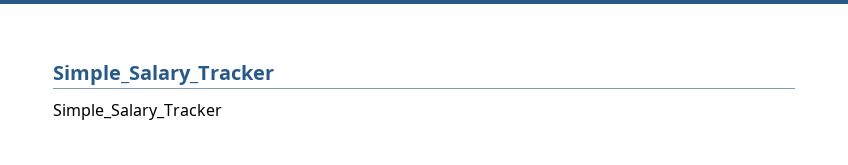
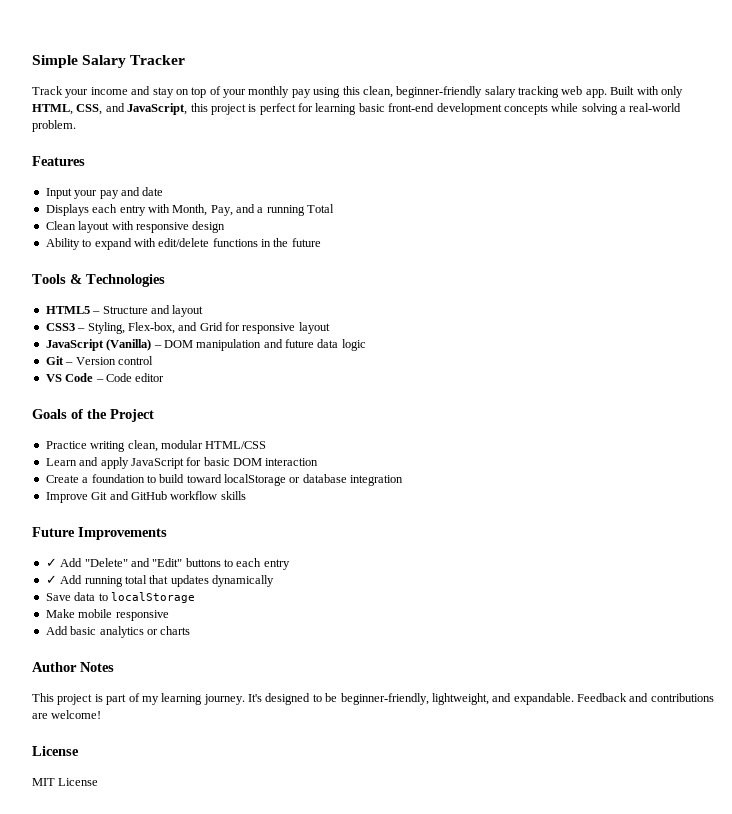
[53,65,274,85] [53,104,222,120] Simple_Salary_Tracker // Simple_Salary_Tracker -> [32,55,186,68] [32,86,683,98] [32,103,682,115] [32,120,76,132] [32,156,85,166] [45,187,164,199] [45,204,335,216] [45,221,226,233] [45,238,321,250] [32,274,165,287] [45,305,204,317] [45,322,330,334] [45,339,366,351] [45,356,153,365] [45,373,165,382] [32,409,154,422] [45,440,267,452] [45,457,319,469] [45,474,404,486] [45,491,246,503] [32,527,167,540] [45,558,290,570] [45,575,274,587] [45,592,195,603] [45,609,169,621] [45,626,191,638] [32,662,114,672] [32,693,714,705] [32,710,102,719] [32,746,79,756] [32,778,99,786] Simple Salary Tracker // Track your income and stay on top of your monthly pay using this clean, beginner-friendly salary tracking web app. Built with only HTML, CSS, and JavaScript, this project is perfect for learning basic front-end development concepts while solving a real-world problem. // Features // Input your pay and date // Displays each entry with Month, Pay, and a running Total // Clean layout with responsive design // Ability to expand with edit/delete functions in the future // Tools & Technologies // HTML5 – Structure and layout // CSS3 – Styling, Flex-box, and Grid for responsive layout // JavaScript (Vanilla) – DOM manipulation and future data logic // Git – Version control // VS Code – Code editor // Goals of the Project // Practice writing clean, modular HTML/CSS // Learn and apply JavaScript for basic DOM interaction // Create a foundation to build toward localStorage or database integration // Improve Git and GitHub workflow skills // Future Improvements // ✓ Add "Delete" and "Edit" buttons to each entry // ✓ Add running total that updates dynamically // Save data to localStorage // Make mobile responsive // Add basic analytics or charts // Author Notes // This project is part of my learning journey. It's designed to be beginner-friendly, lightweight, and expandable. Feedback and contributions are welcome! // License // MIT License

